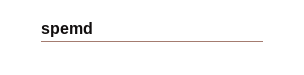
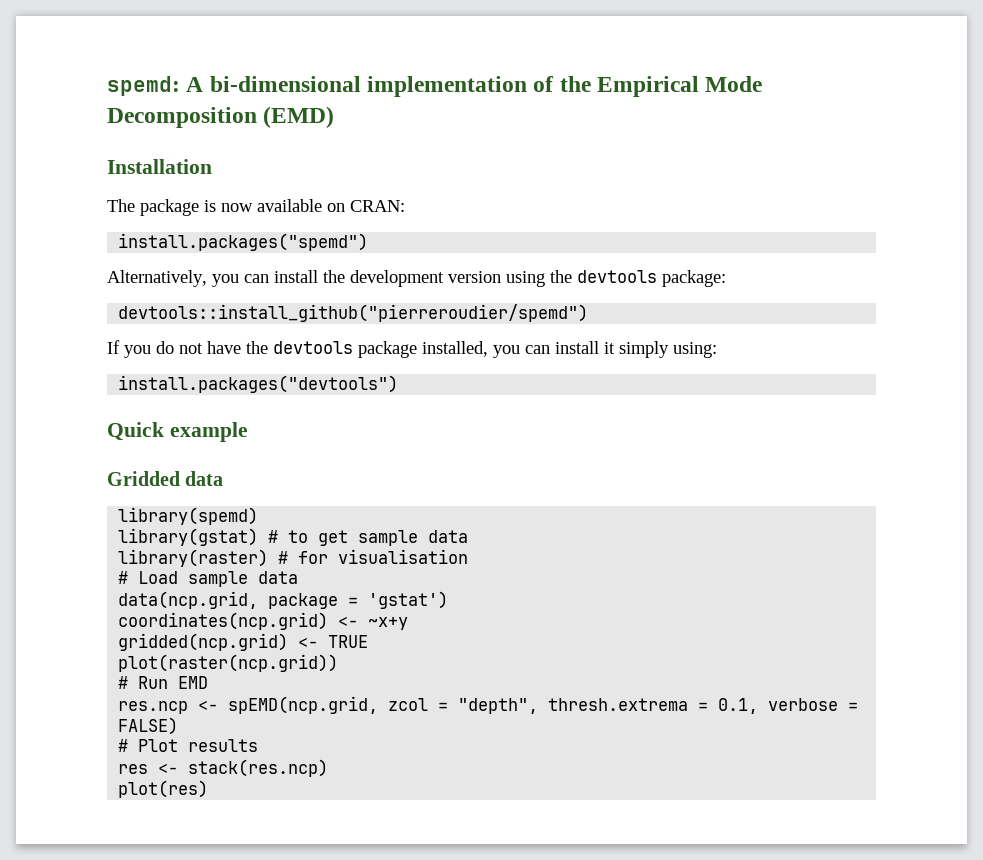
[41,22,93,37] spemd -> [107,76,763,97] [107,106,335,128] [107,159,212,174] [107,199,405,216] [118,233,369,251] [107,270,726,287] [118,304,589,322] [107,340,717,358] [118,375,399,393] [107,422,248,442] [107,471,224,486] [118,507,259,525] [118,528,469,546] [118,549,469,567] [118,571,299,587] [118,591,449,609] [118,612,409,630] [118,633,369,651] [118,654,339,672] [118,676,209,689] [118,696,859,714] [118,717,179,735] [118,739,259,752] [118,759,329,777] [118,780,209,798] spemd: A bi-dimensional implementation of the Empirical Mode Decomposition (EMD) // Installation // The package is now available on CRAN: // install.packages("spemd") // Alternatively, you can install the development version using the devtools package: // devtools::install_github("pierreroudier/spemd") // If you do not have the devtools package installed, you can install it simply using: // install.packages("devtools") // Quick example // Gridded data // library(spemd) // library(gstat) # to get sample data // library(raster) # for visualisation // # Load sample data // data(ncp.grid, package = 'gstat') // coordinates(ncp.grid) <- ~x+y // gridded(ncp.grid) <- TRUE // plot(raster(ncp.grid)) // # Run EMD // res.ncp <- spEMD(ncp.grid, zcol = "depth", thresh.extrema = 0.1, verbose = FALSE) // # Plot results // res <- stack(res.ncp) // plot(res)

